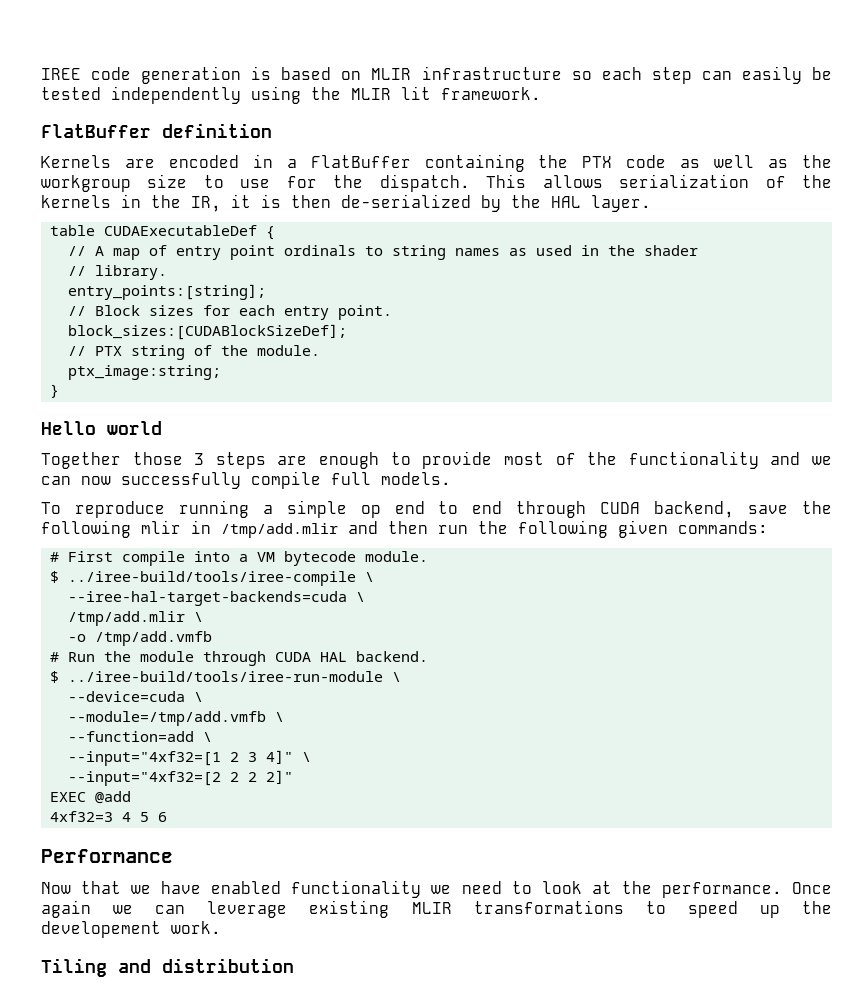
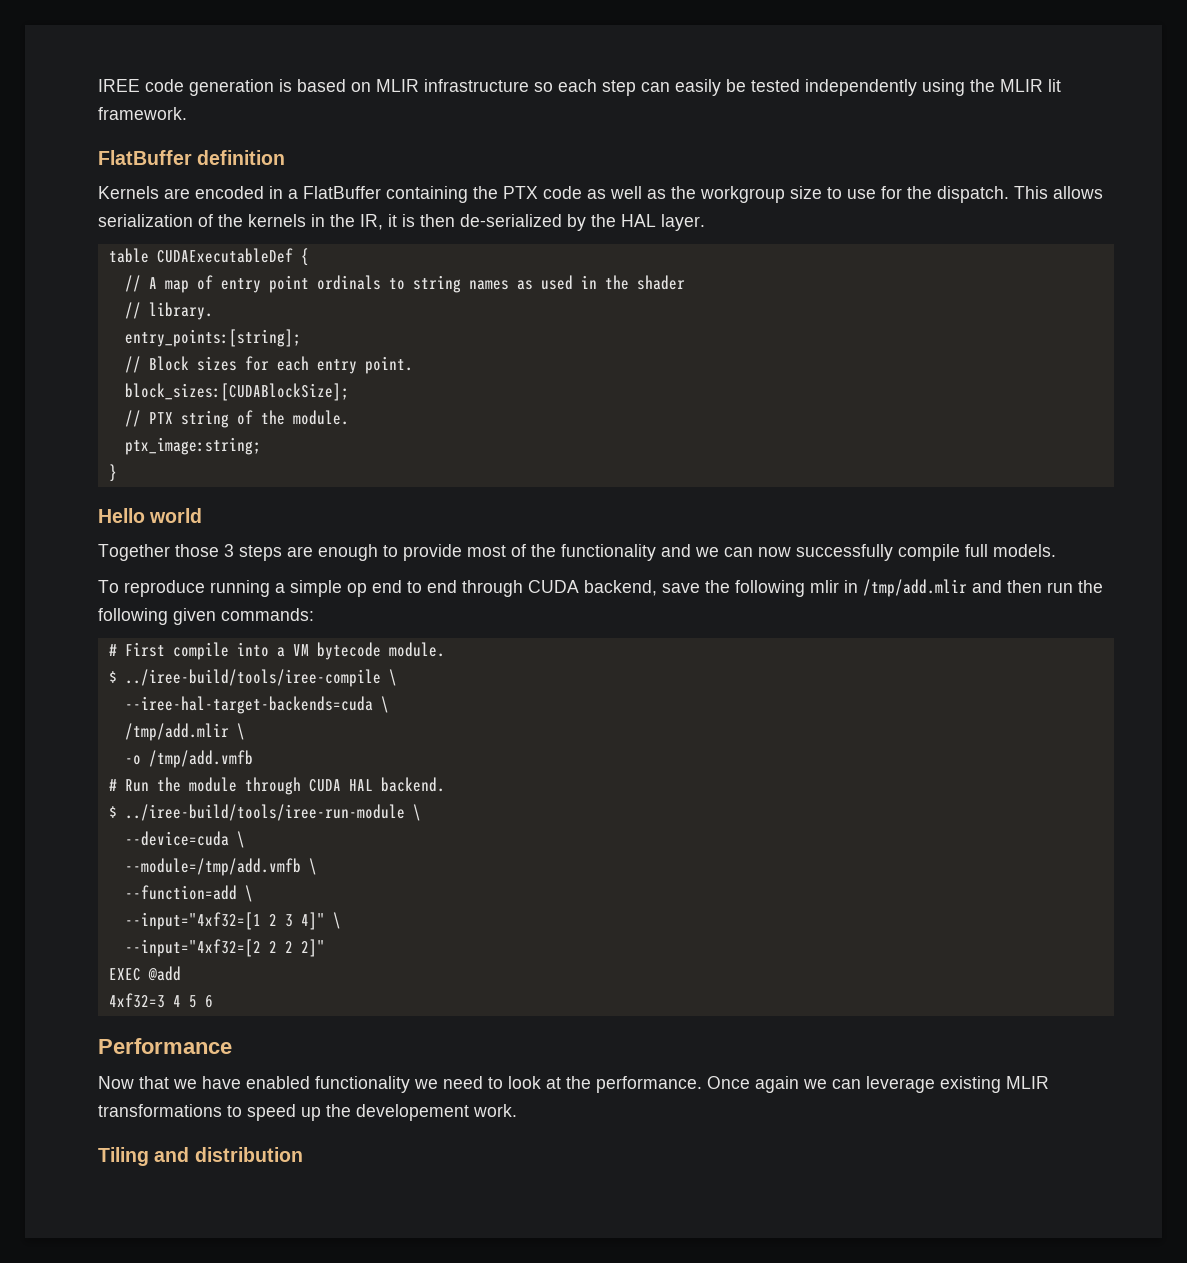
[68,324,348,340] block_sizes:[CUDABlockSizeDef]; -> [124,383,349,401] block_sizes:[CUDABlockSize];

